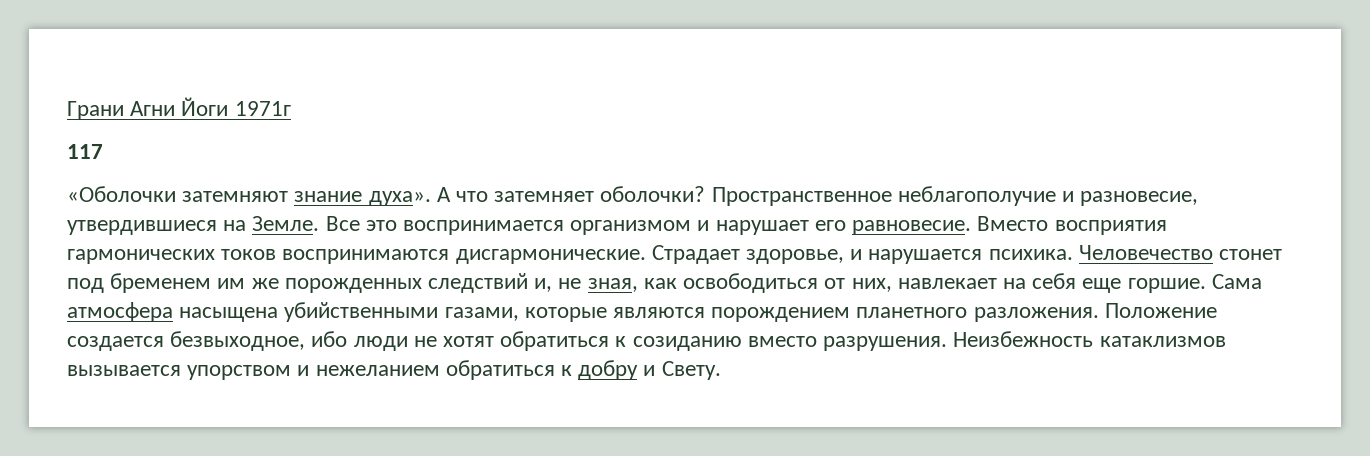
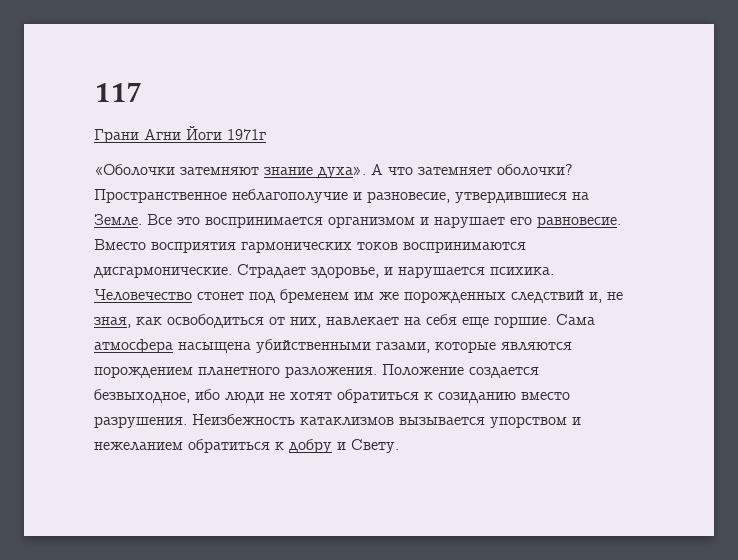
(67, 110) none -> [94,82,142,102] 117 //
[67,144,103,159] // 117 -> (266, 134) none

